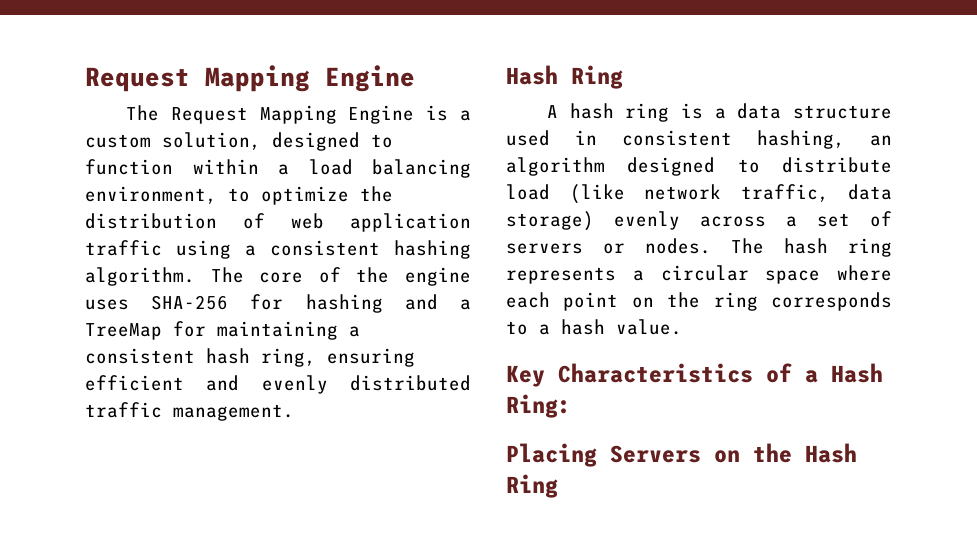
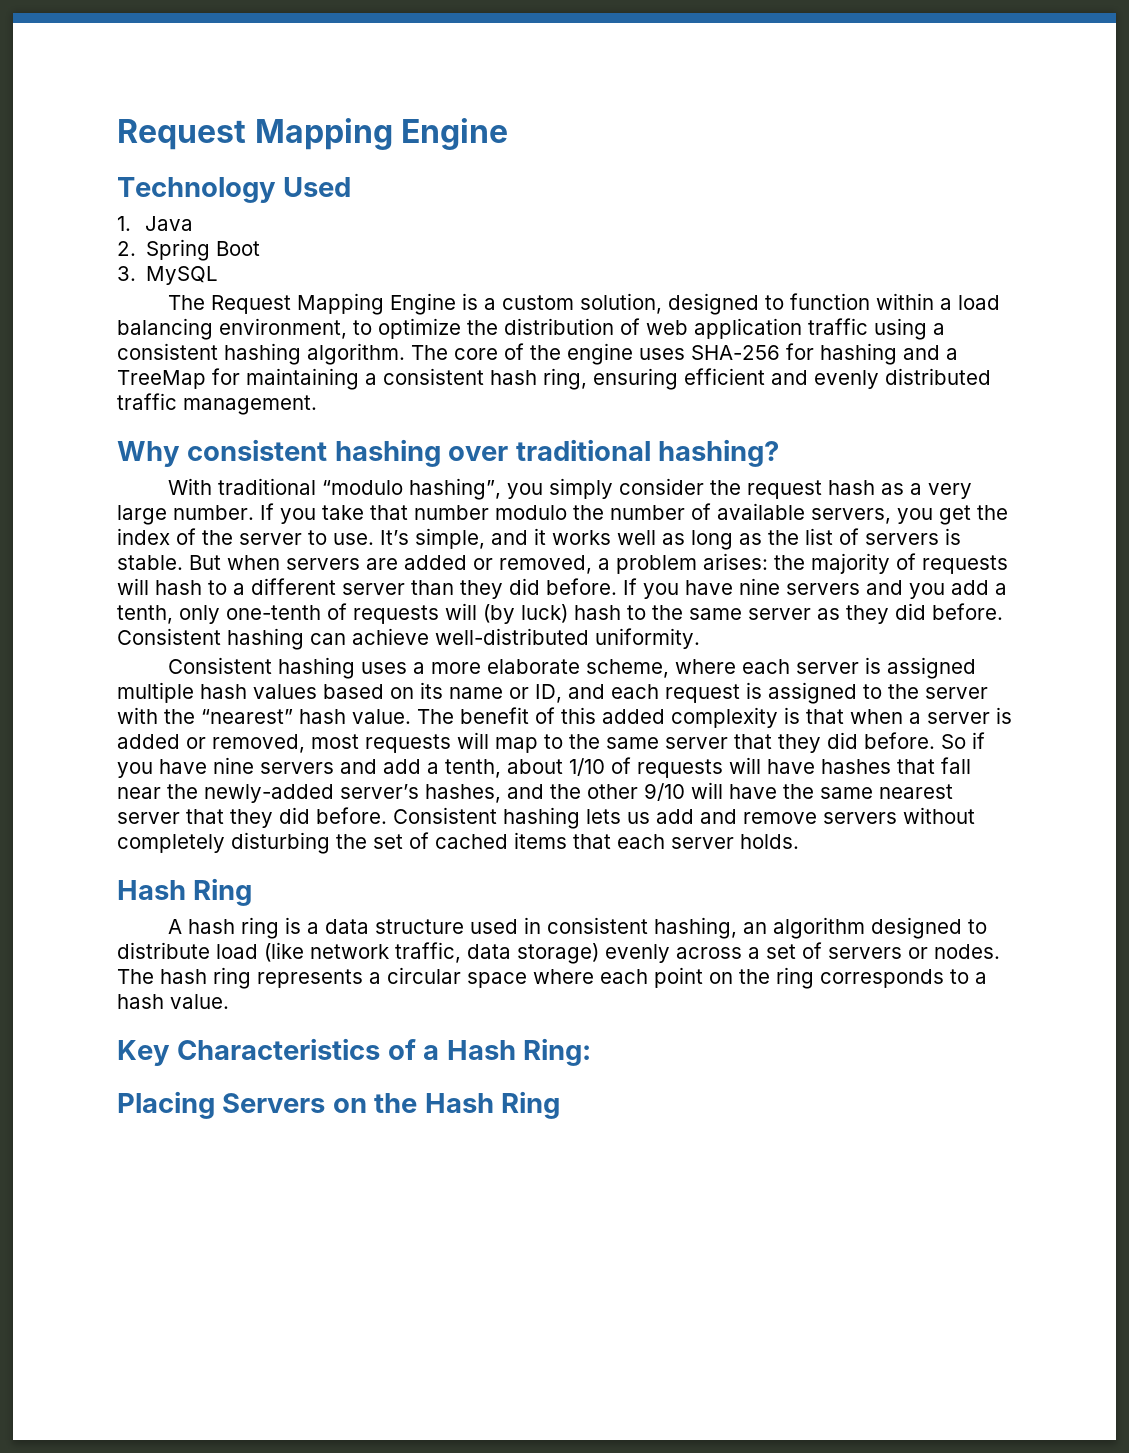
[85,65,415,92] Request Mapping Engine -> [117,118,509,150] [117,177,352,203] [117,216,194,231] [117,239,261,261] [117,266,219,285] Request Mapping Engine // Technology Used // 1. Java // 2. Spring Boot // 3. MySQL
(294, 412) none -> [117,439,780,467] [168,478,973,500] [117,503,1008,525] [117,528,961,550] [117,553,1008,574] [117,578,1007,599] [117,603,1003,624] [117,628,700,650] [168,657,977,679] [117,682,988,704] [117,707,1012,728] [117,732,985,753] [117,757,971,778] [117,782,953,803] [117,807,975,829] [117,832,799,854] // Why consistent hashing over traditional hashing? // With traditional “modulo hashing”, you simply consider the request hash as a very large number. If you take that number modulo the number of available servers, you get the index of the server to use. It’s simple, and it works well as long as the list of servers is stable. But when servers are added or removed, a problem arises: the majority of requests will hash to a different server than they did before. If you have nine servers and you add a tenth, only one-tenth of requests will (by luck) hash to the same server as they did before. Consistent hashing can achieve well-distributed uniformity. // Consistent hashing uses a more elaborate scheme, where each server is assigned multiple hash values based on its name or ID, and each request is assigned to the server with the “nearest” hash value. The benefit of this added complexity is that when a server is added or removed, most requests will map to the same server that they did before. So if you have nine servers and add a tenth, about 1/10 of requests will have hashes that fall near the newly-added server’s hashes, and the other 9/10 will have the same nearest server that they did before. Consistent hashing lets us add and remove servers without completely disturbing the set of cached items that each server holds.

